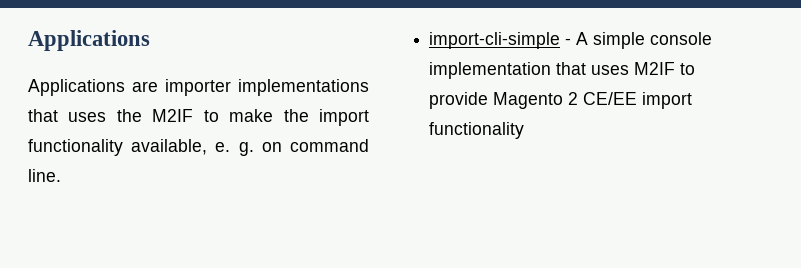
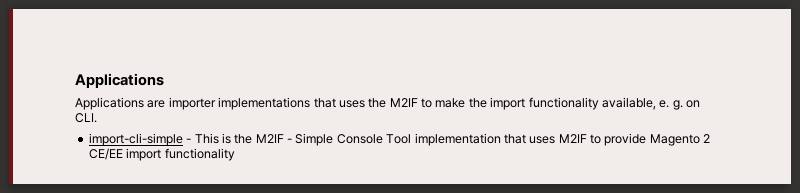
[289,139,369,152] [28,169,61,182] command line. -> [75,113,97,123] CLI.
[576,32,713,49] A simple console -> [194,133,412,146] This is the M2IF - Simple Console Tool

